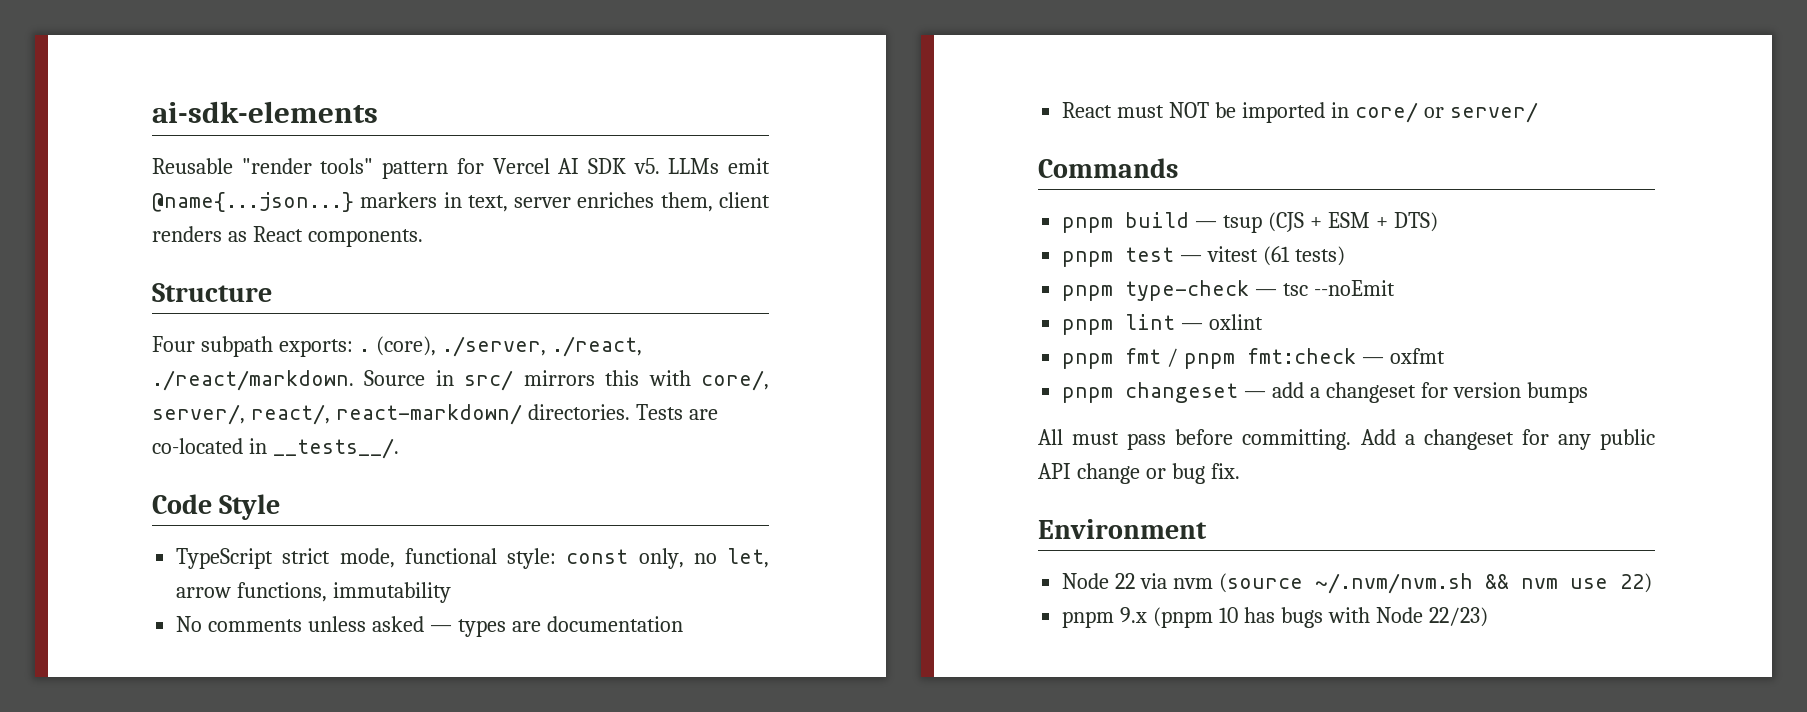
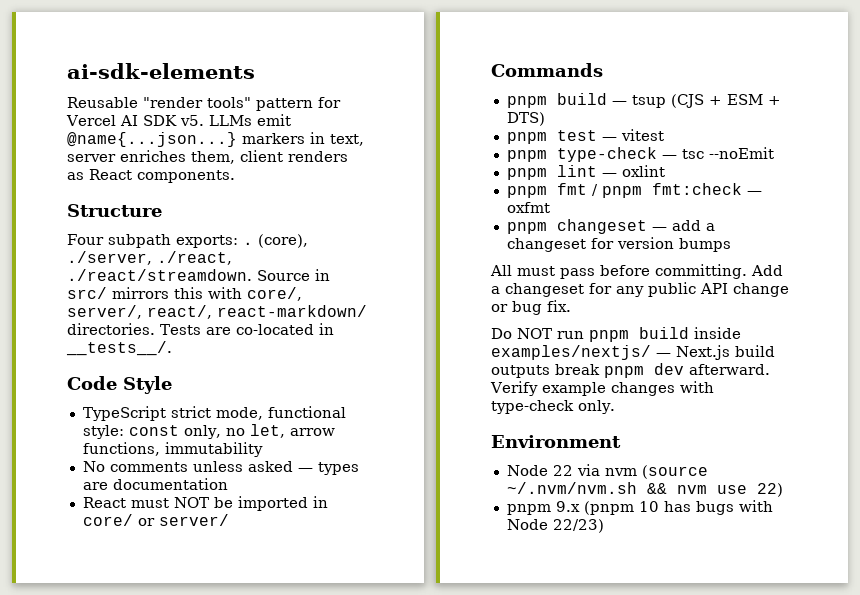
[152,370,354,391] ./react/markdown. -> [67,269,252,281] ./react/streamdown.
[1263,246,1345,266] (61 tests) -> (664, 135) none
(1240, 471) none -> [491,327,741,342] [491,345,775,360] [491,363,770,378] [490,381,714,396] [491,400,615,414] // Do NOT run pnpm build inside examples/nextjs/ — Next.js build outputs break pnpm dev afterward. Verify example changes with type-check only.

